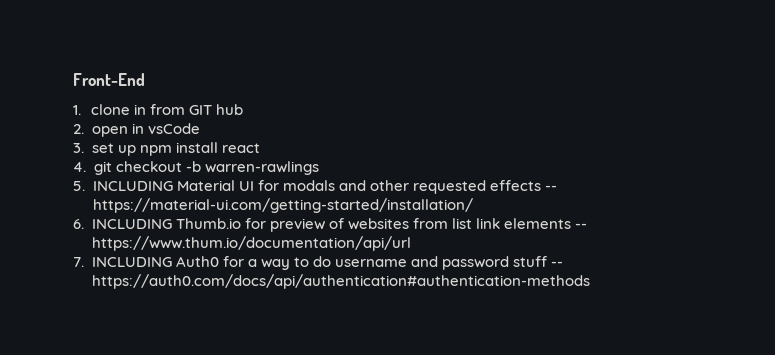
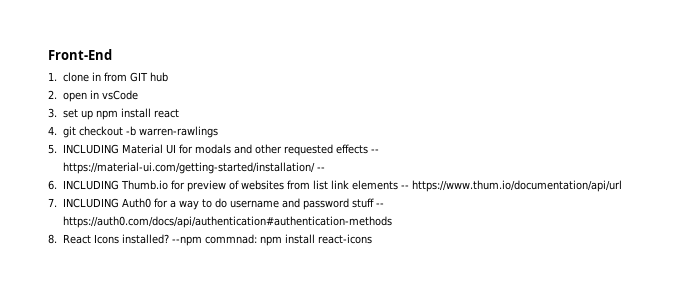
(473, 205) none -> [317,167,326,171] --
(590, 281) none -> [48,234,373,246] // 8. React Icons installed? --npm commnad: npm install react-icons

